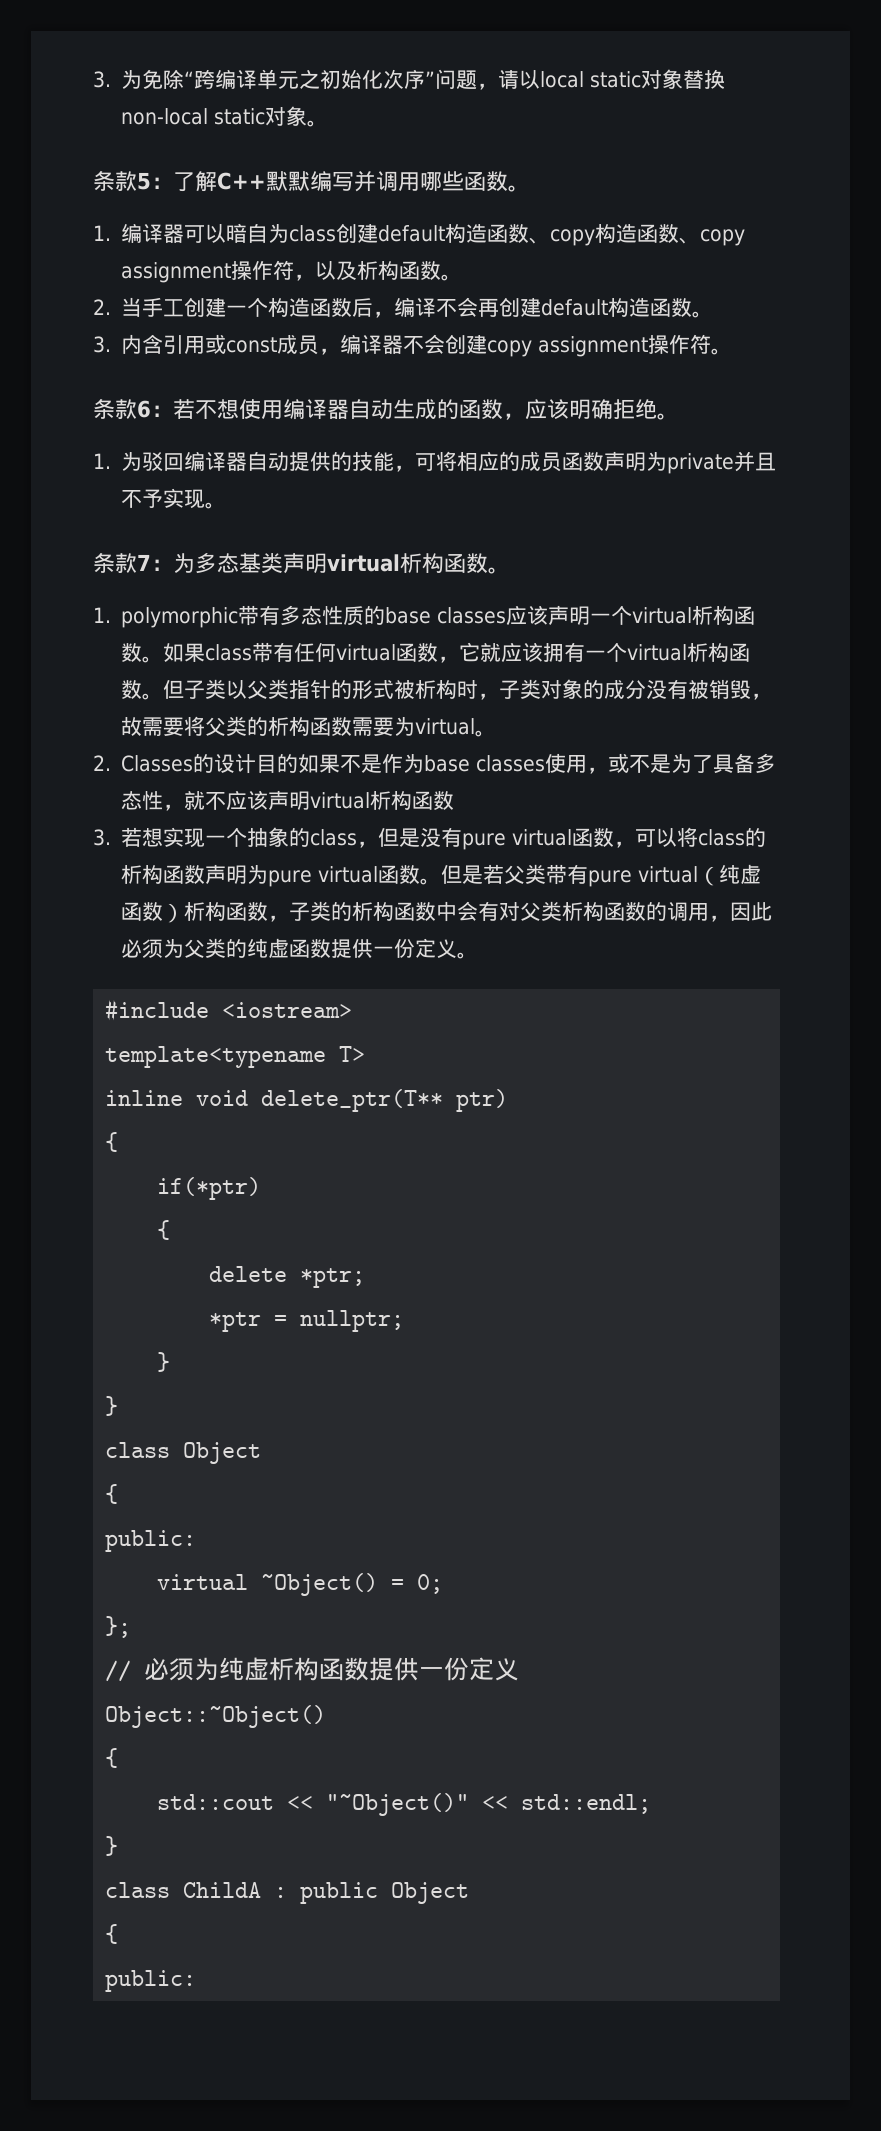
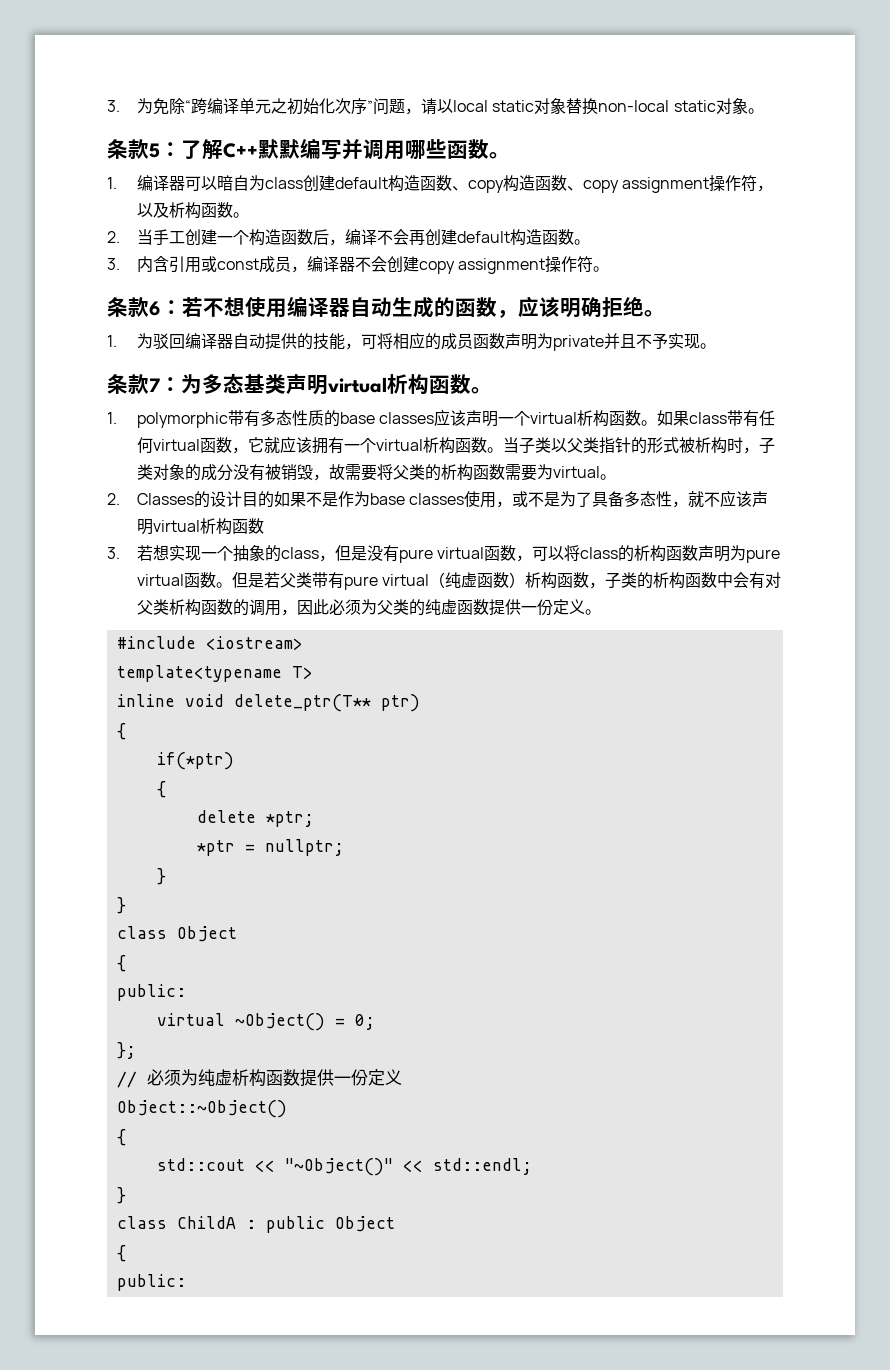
[163,680,185,699] 但 -> [503,437,520,453] 当

